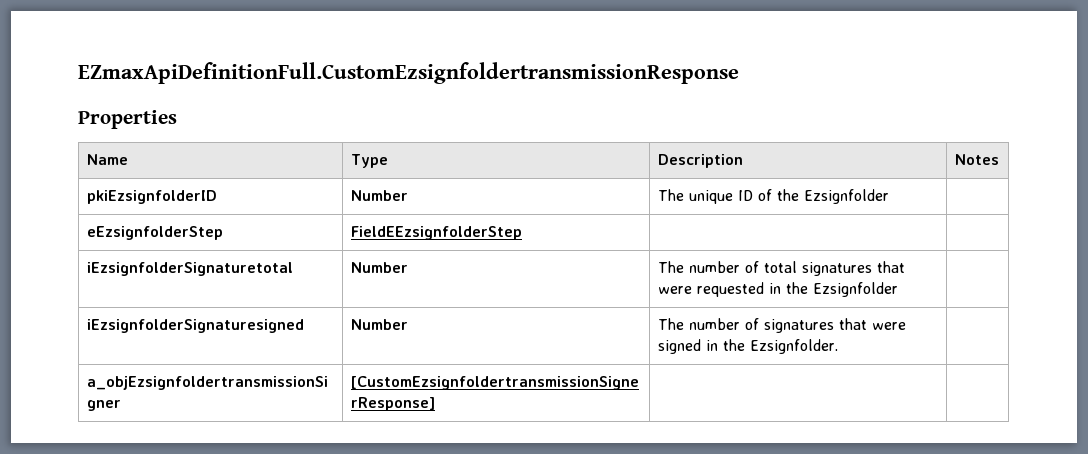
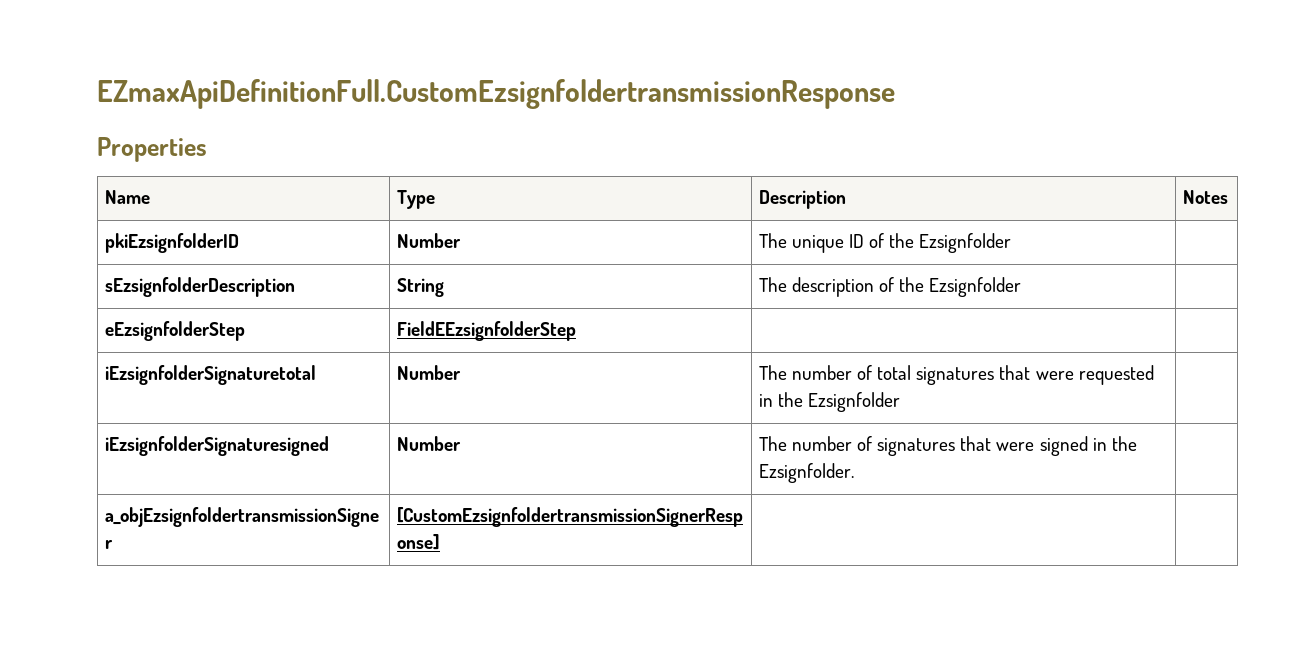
(889, 196) none -> [104,277,295,297] [396,278,444,297] [758,277,1022,297] // sEzsignfolderDescription | String | The description of the Ezsignfolder |

